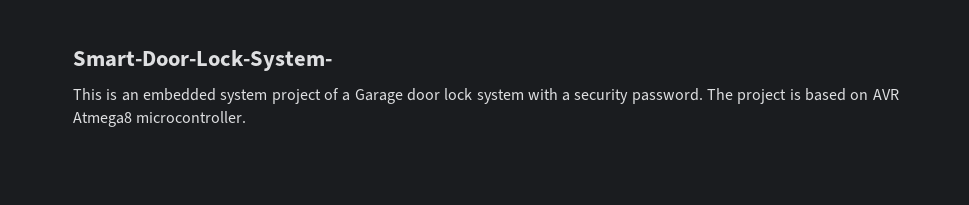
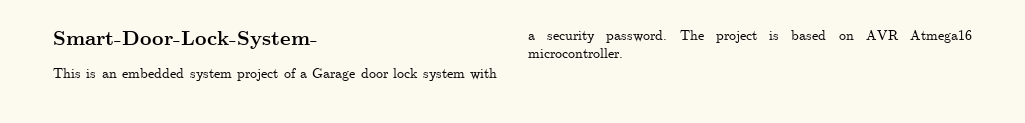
[73,112,132,127] Atmega8 -> [910,30,972,43] Atmega16

